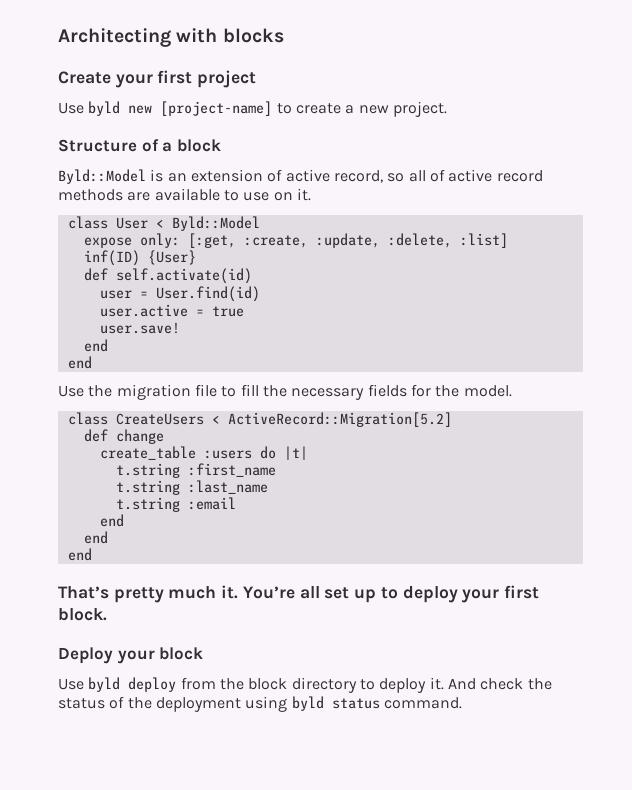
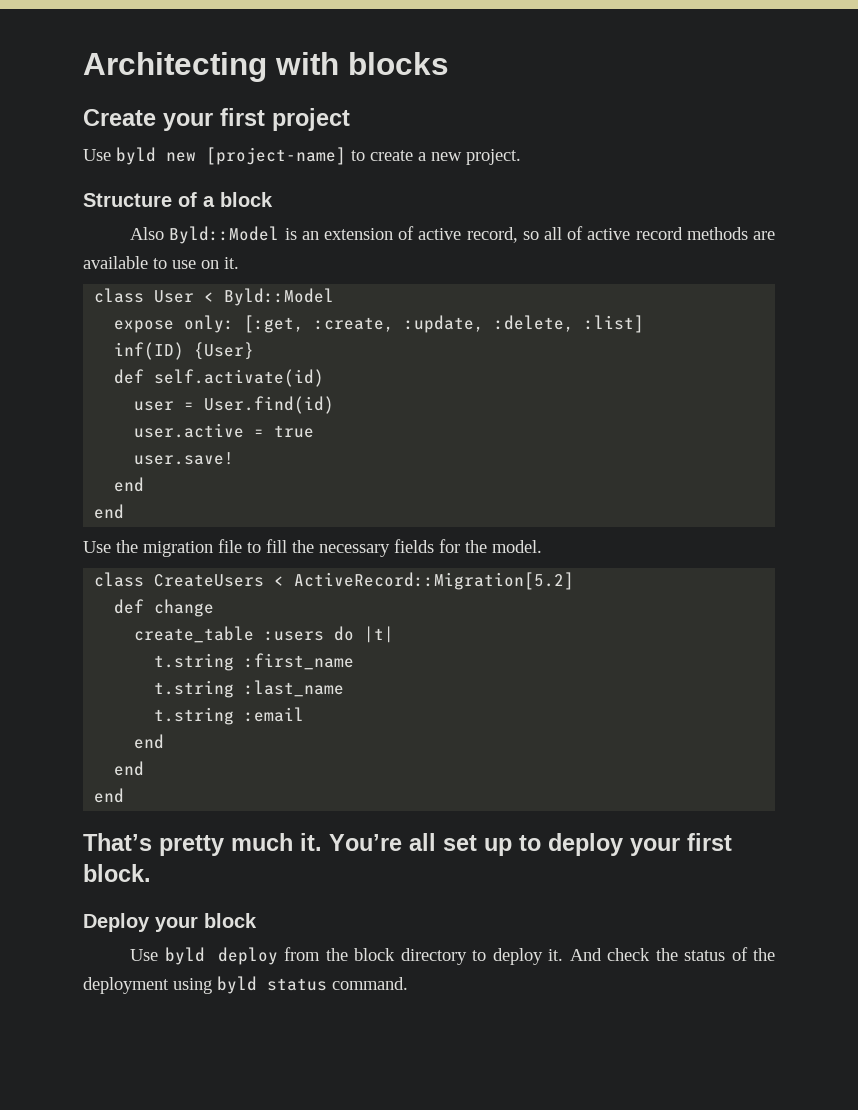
(221, 145) none -> [130,227,165,240] Also

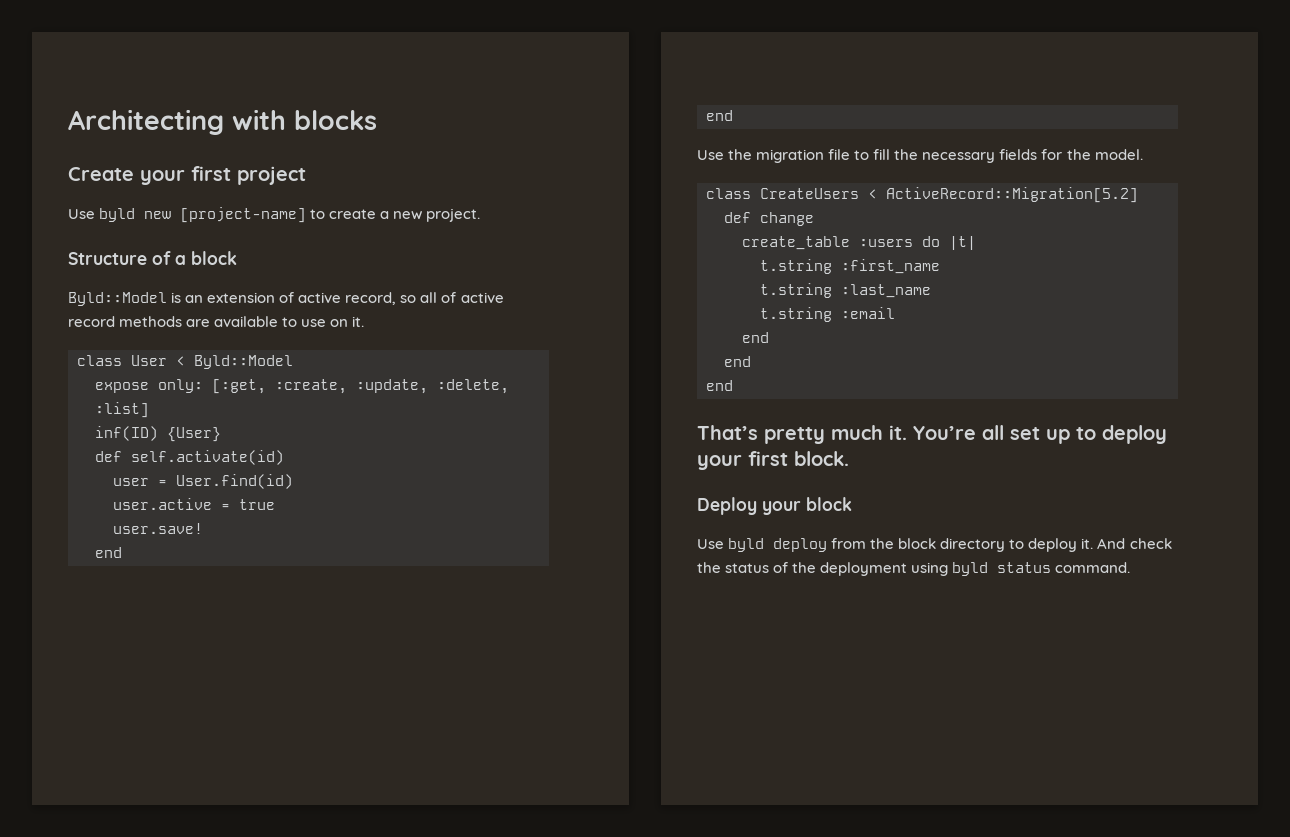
[130,227,165,240] Also -> (237, 258) none

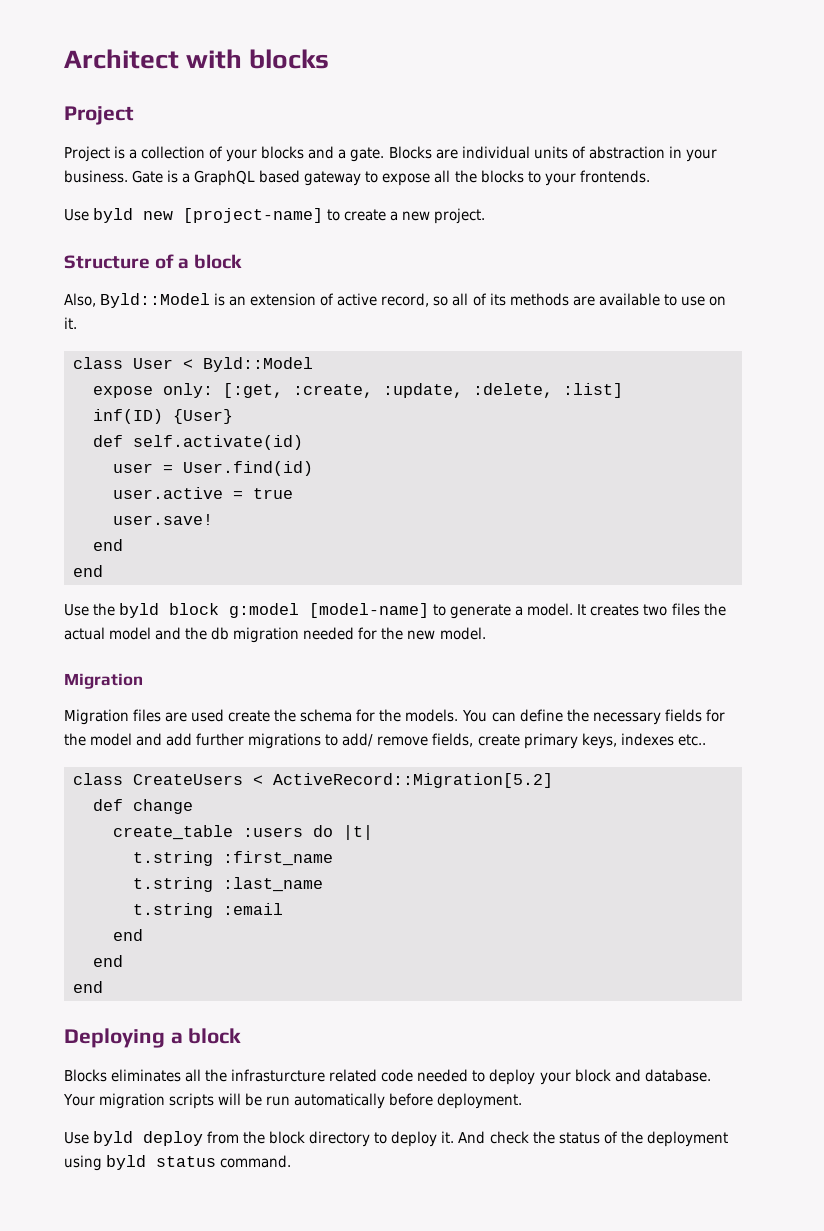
[68,109,224,135] Architecting -> [64,49,179,69] Architect
[68,166,306,185] Create your first project -> [64,106,134,125] [64,146,717,162] [64,170,650,186] Project // Project is a collection of your blocks and a gate. Blocks are individual units of abstraction in your business. Gate is a GraphQL based gateway to expose all the blocks to your frontends.
(237, 258) none -> [64,293,96,307] Also,
[460,292,504,303] [68,316,115,327] active record -> [489,293,506,306] its
[756,149,891,163] migration file to fill -> [119,603,726,619] [64,627,486,643] [64,673,143,689] [64,709,563,725] byld block g:model [model-name] to generate a model. It creates two files the actual model and the db migration needed for the new model. // Migration // Migration files are used create the schema for the models. You can define
[1094,149,1143,160] model. -> [90,733,706,749] model and add further migrations to add/ remove fields, create primary keys, indexes etc..
[697,425,1167,444] [697,451,849,470] [697,497,852,515] That’s pretty much it. You’re all set up to deploy your first block. // Deploy your block -> [64,1028,242,1048] [64,1069,711,1085] [63,1093,523,1109] Deploying a block // Blocks eliminates all the infrasturcture related code needed to deploy your block and database. Your migration scripts will be run automatically before deployment.

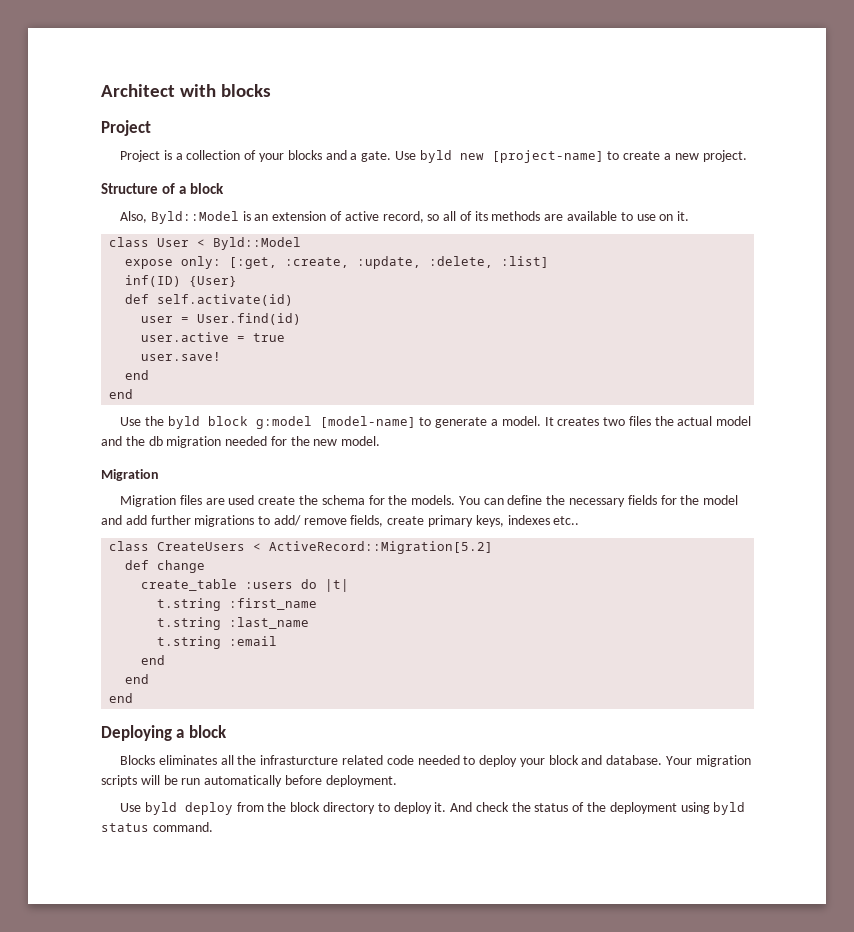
[388,146,717,162] [64,170,650,186] Blocks are individual units of abstraction in your business. Gate is a GraphQL based gateway to expose all the blocks to your frontends. // -> (392, 156) none

